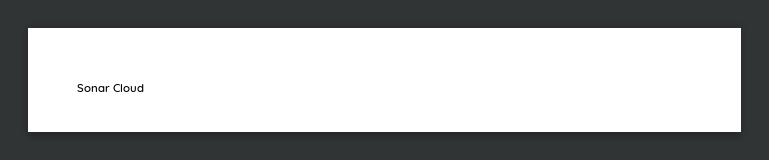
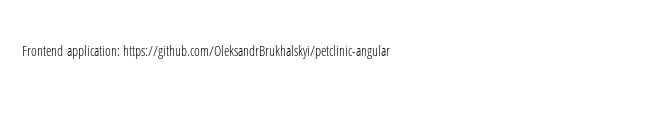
[77,84,145,92] Sonar Cloud -> [22,45,391,59] Frontend application: https://github.com/OleksandrBrukhalskyi/petclinic-angular

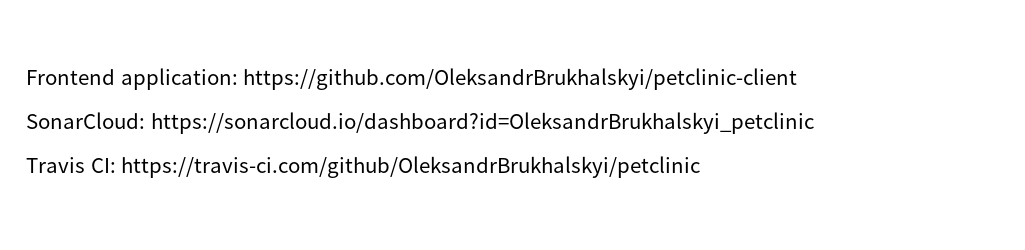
[123,45,391,59] https://github.com/OleksandrBrukhalskyi/petclinic-angular -> [243,68,798,90] [26,112,814,134] [26,156,701,178] https://github.com/OleksandrBrukhalskyi/petclinic-client // SonarCloud: https://sonarcloud.io/dashboard?id=OleksandrBrukhalskyi_petclinic // Travis CI: https://travis-ci.com/github/OleksandrBrukhalskyi/petclinic

